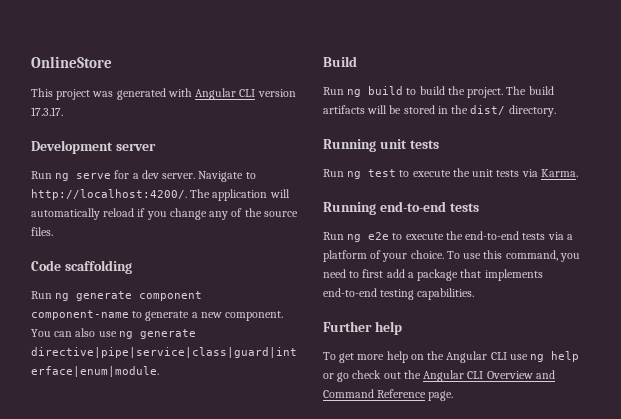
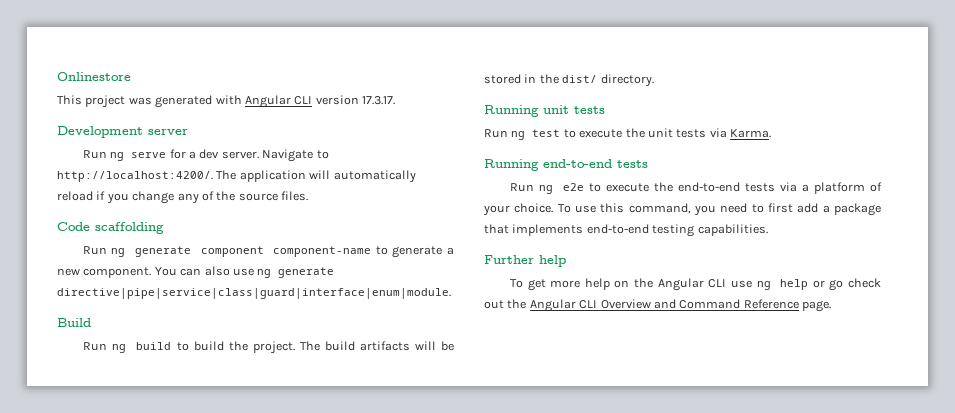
[31,56,112,68] OnlineStore -> [57,72,131,81] Onlinestore

